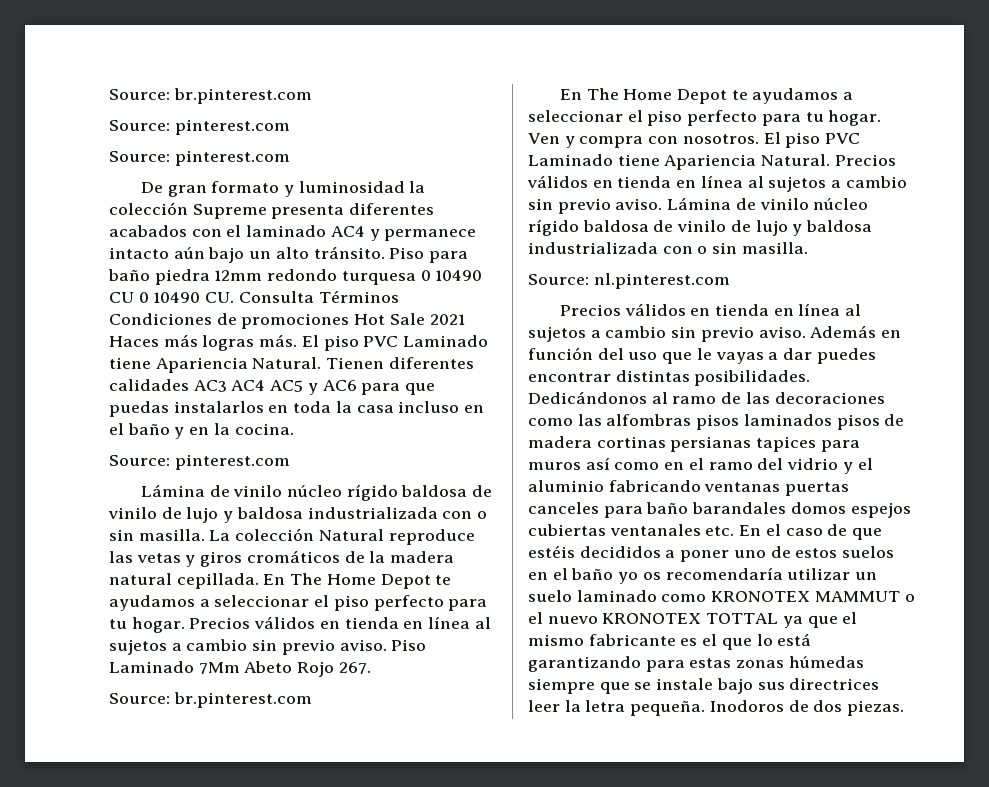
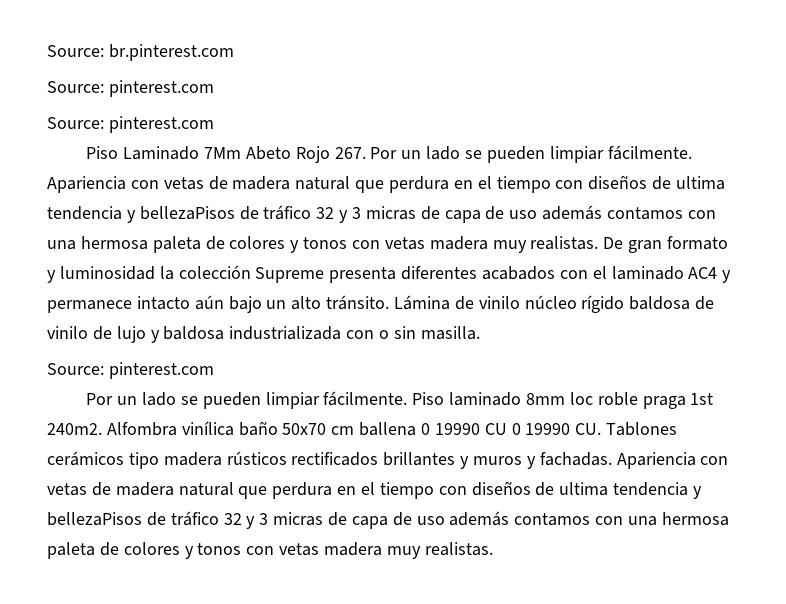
(290, 158) none -> [86,145,692,163] [47,175,726,193] [47,205,716,223] [47,236,599,253] Piso Laminado 7Mm Abeto Rojo 267. Por un lado se pueden limpiar fácilmente. Apariencia con vetas de madera natural que perdura en el tiempo con diseños de ultima tendencia y bellezaPisos de tráfico 32 y 3 micras de capa de uso además contamos con una hermosa paleta de colores y tonos con vetas madera muy realistas.
[389,247,469,263] [108,269,483,285] [109,290,399,303] [109,313,465,329] [109,334,489,351] [109,357,474,373] [109,379,436,395] [109,401,485,417] [109,423,294,439] [109,454,290,470] [140,484,493,501] [108,507,488,523] [109,528,475,545] [109,550,455,567] [109,573,452,589] [109,595,488,611] [109,616,491,633] [109,639,427,655] [109,661,371,677] [109,692,312,708] [559,88,854,104] [528,110,882,126] [528,132,861,148] [528,154,896,170] [527,175,907,192] [528,198,663,214] Piso para baño piedra 12mm redondo turquesa 0 10490 CU 0 10490 CU. Consulta Términos Condiciones de promociones Hot Sale 2021 Haces más logras más. El piso PVC Laminado tiene Apariencia Natural. Tienen diferentes calidades AC3 AC4 AC5 y AC6 para que puedas instalarlos en toda la casa incluso en el baño y en la cocina. // Source: pinterest.com // Lámina de vinilo núcleo rígido baldosa de vinilo de lujo y baldosa industrializada con o sin masilla. La colección Natural reproduce las vetas y giros cromáticos de la madera natural cepillada. En The Home Depot te ayudamos a seleccionar el piso perfecto para tu hogar. Precios válidos en tienda en línea al sujetos a cambio sin previo aviso. Piso Laminado 7Mm Abeto Rojo 267. // Source: br.pinterest.com // En The Home Depot te ayudamos a seleccionar el piso perfecto para tu hogar. Ven y compra con nosotros. El piso PVC Laminado tiene Apariencia Natural. Precios válidos en tienda en línea al sujetos a cambio sin previo aviso. -> (390, 302) none
[593,273,730,289] [559,303,862,316] [528,325,902,342] [528,347,876,364] [528,370,811,386] [528,391,885,404] [528,414,905,430] [528,436,860,452] [528,457,873,474] [528,480,850,496] [528,502,911,518] [528,524,883,540] [528,545,895,562] [528,567,878,584] [528,590,915,602] [528,612,858,628] [528,633,812,650] [528,656,864,672] [528,678,880,694] [528,700,905,716] nl.pinterest.com // Precios válidos en tienda en línea al sujetos a cambio sin previo aviso. Además en función del uso que le vayas a dar puedes encontrar distintas posibilidades. Dedicándonos al ramo de las decoraciones como las alfombras pisos laminados pisos de madera cortinas persianas tapices para muros así como en el ramo del vidrio y el aluminio fabricando ventanas puertas canceles para baño barandales domos espejos cubiertas ventanales etc. En el caso de que estéis decididos a poner uno de estos suelos en el baño yo os recomendaría utilizar un suelo laminado como KRONOTEX MAMMUT o el nuevo KRONOTEX TOTTAL ya que el mismo fabricante es el que lo está garantizando para estas zonas húmedas siempre que se instale bajo sus directrices leer la letra pequeña. Inodoros de dos piezas. -> [108,362,214,379] [86,391,714,409] [47,421,678,436] [47,451,729,469] [47,481,703,499] [47,511,729,529] [47,542,493,559] pinterest.com // Por un lado se pueden limpiar fácilmente. Piso laminado 8mm loc roble praga 1st 240m2. Alfombra vinílica baño 50x70 cm ballena 0 19990 CU 0 19990 CU. Tablones cerámicos tipo madera rústicos rectificados brillantes y muros y fachadas. Apariencia con vetas de madera natural que perdura en el tiempo con diseños de ultima tendencia y bellezaPisos de tráfico 32 y 3 micras de capa de uso además contamos con una hermosa paleta de colores y tonos con vetas madera muy realistas.

